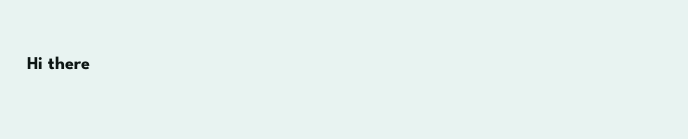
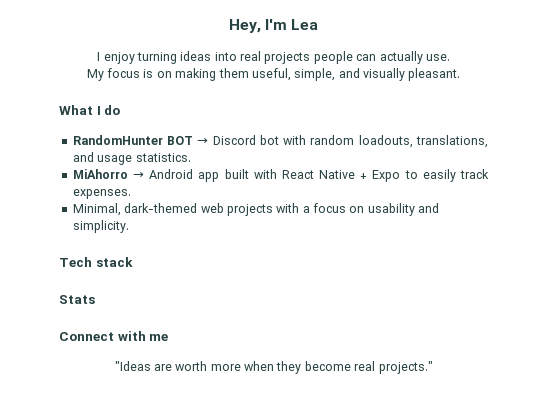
[27,56,90,70] Hi there -> [228,19,319,33] [97,51,450,64] [86,68,461,81] [59,105,121,115] [72,135,488,148] [72,152,191,165] [72,169,489,182] [72,189,131,199] [72,203,440,216] [72,220,129,233] [59,257,133,267] [59,295,95,304] [59,331,169,341] [114,361,433,374] Hey, I'm Lea // I enjoy turning ideas into real projects people can actually use. // My focus is on making them useful, simple, and visually pleasant. // What I do // RandomHunter BOT → Discord bot with random loadouts, translations, and usage statistics. // MiAhorro → Android app built with React Native + Expo to easily track expenses. // Minimal, dark-themed web projects with a focus on usability and simplicity. // Tech stack // Stats // Connect with me // "Ideas are worth more when they become real projects."

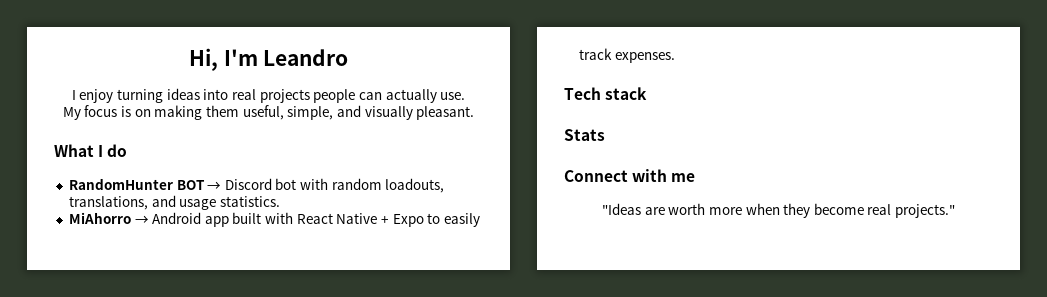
[228,19,319,33] Hey, I'm Lea -> [188,48,349,71] Hi, I'm Leandro
[72,203,440,216] [72,220,129,233] // Minimal, dark-themed web projects with a focus on usability and simplicity. -> (675, 57) none

